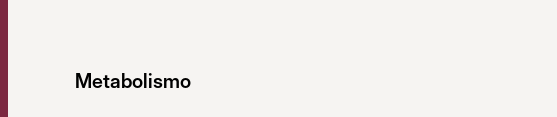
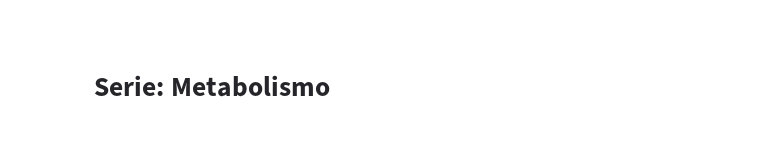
(75, 80) none -> [94,75,164,96] Serie:

